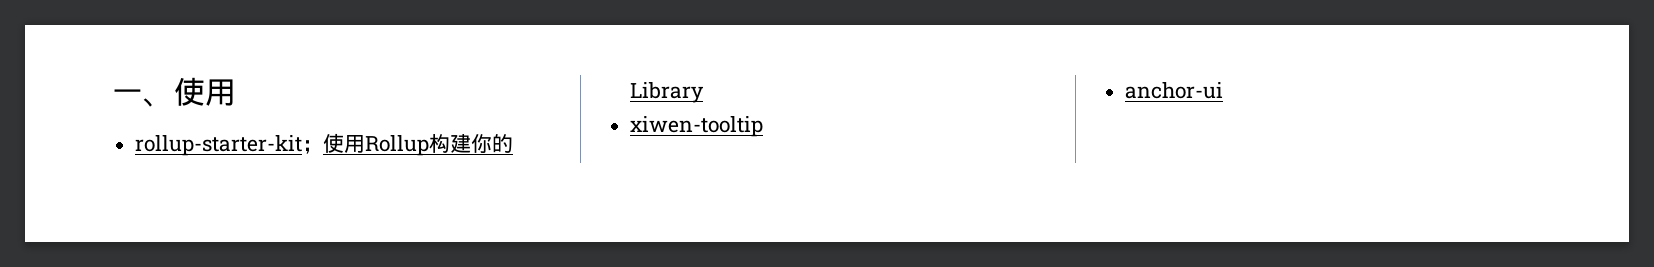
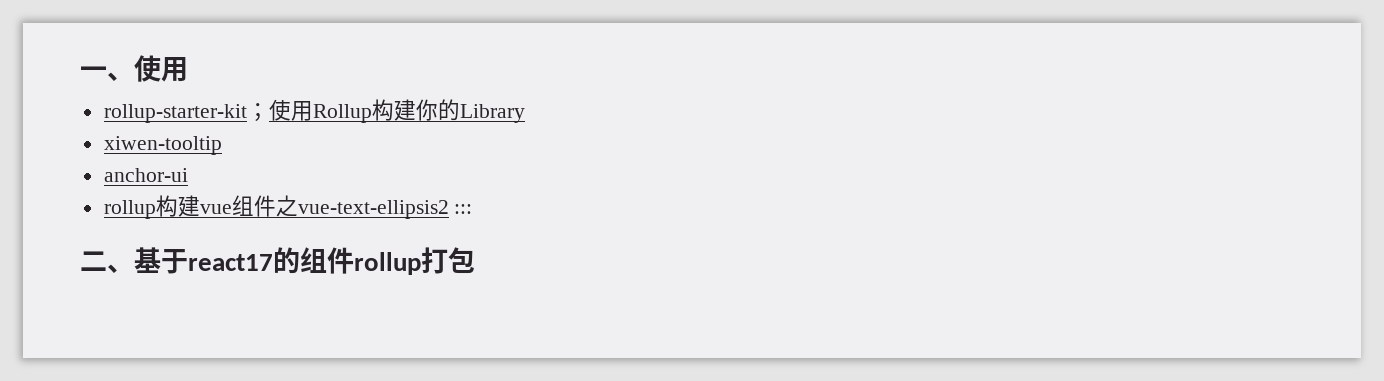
(1224, 90) none -> [103,195,473,219] [80,247,475,275] // rollup构建vue组件之vue-text-ellipsis2 ::: // 二、基于react17的组件rollup打包

